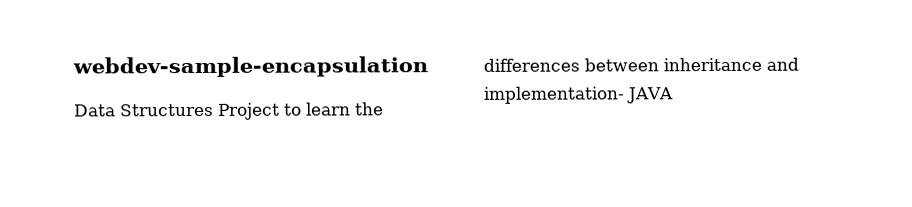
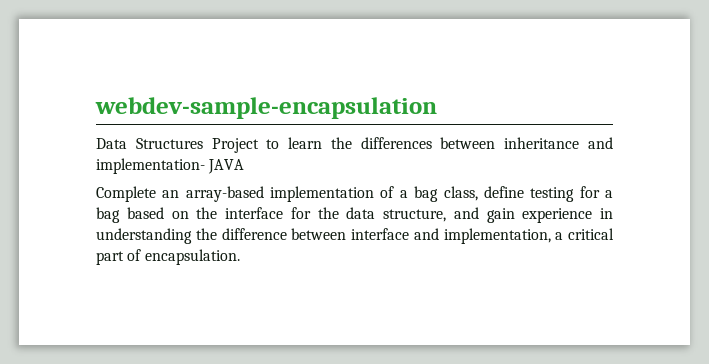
(674, 95) none -> [96,186,614,202] [96,207,613,223] [96,228,614,244] [96,249,240,265] // Complete an array-based implementation of a bag class, define testing for a bag based on the interface for the data structure, and gain experience in understanding the difference between interface and implementation, a critical part of encapsulation.

